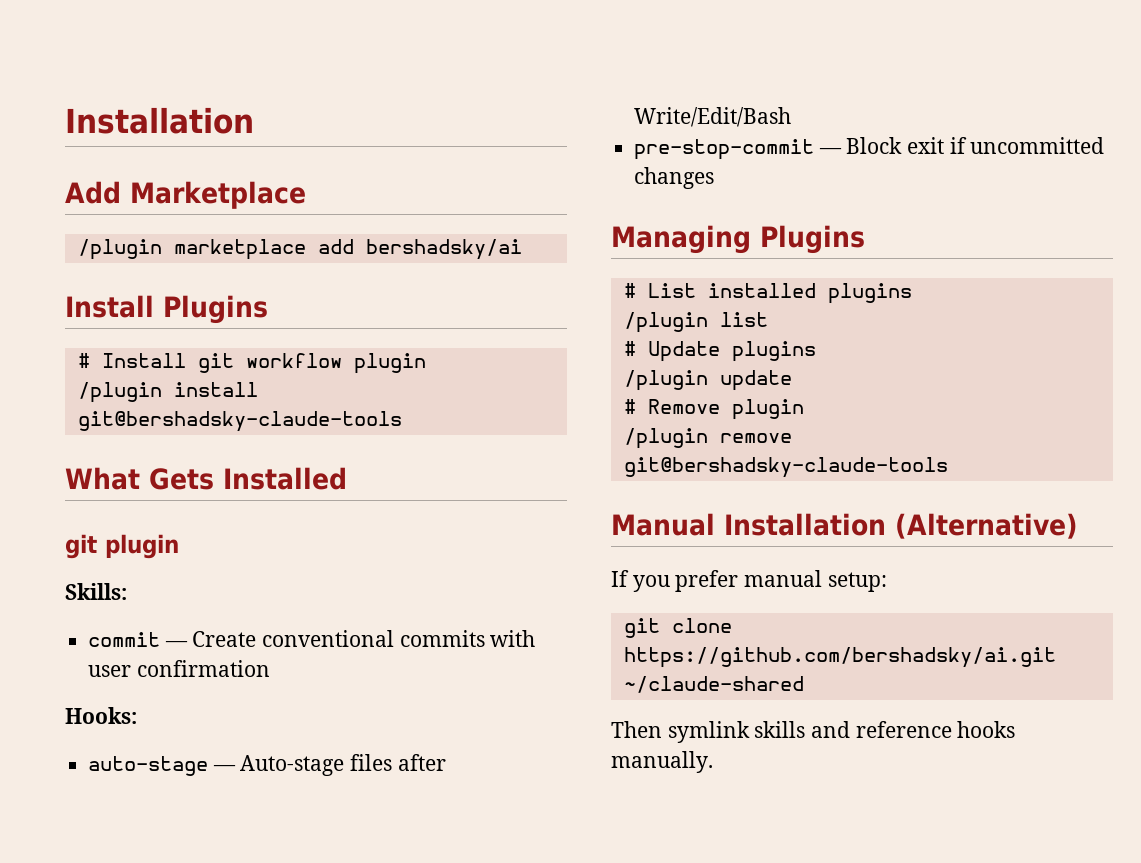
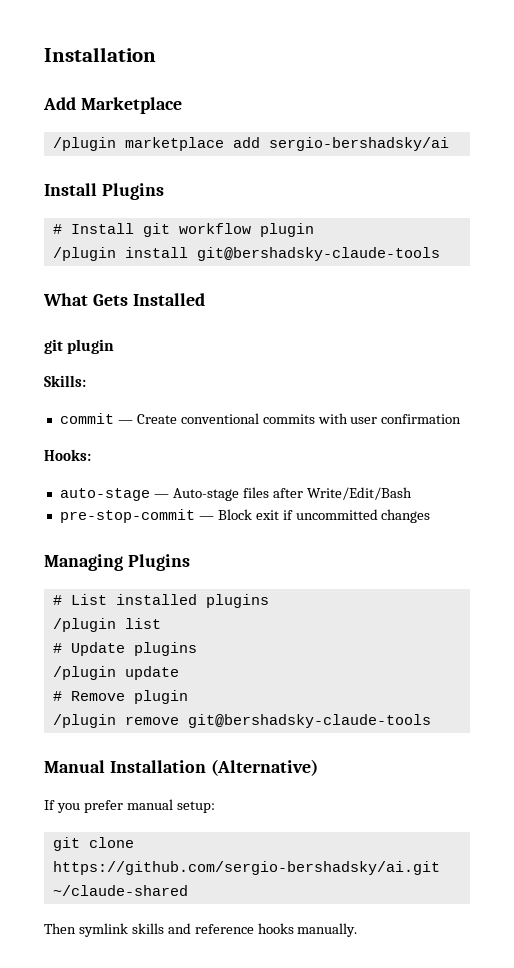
[365,239,522,260] bershadsky/ai -> [268,137,449,151] sergio-bershadsky/ai
[623,647,1056,668] https://github.com/bershadsky/ai.git -> [52,861,440,875] https://github.com/sergio-bershadsky/ai.git

